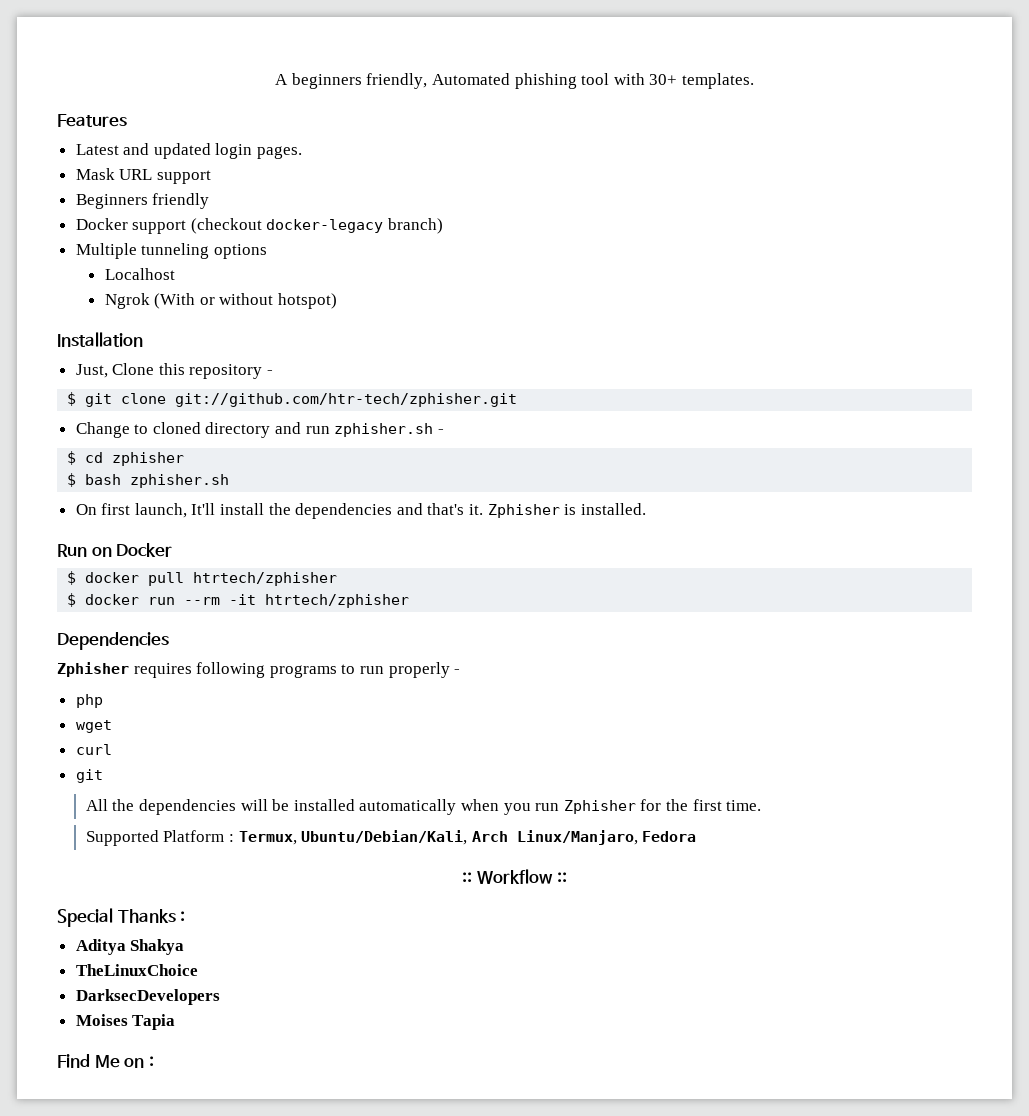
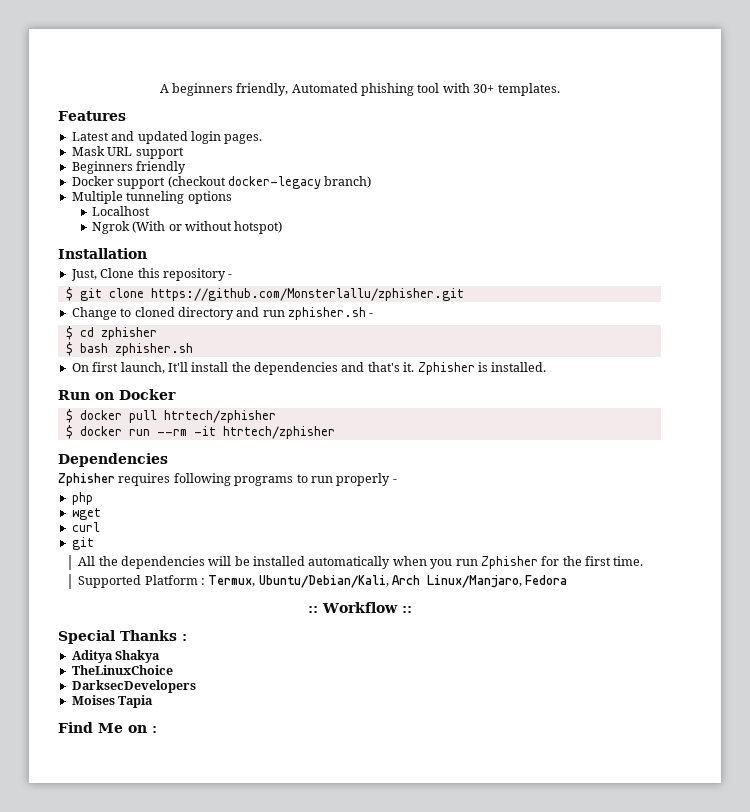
[175,393,518,407] git://github.com/htr-tech/zphisher.git -> [150,288,464,301] https://github.com/Monsterlallu/zphisher.git

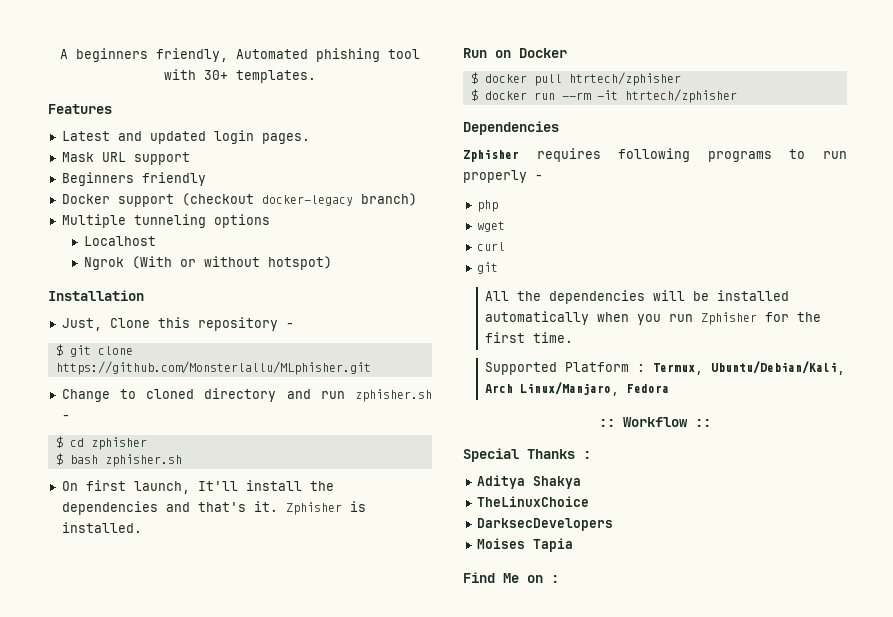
[150,288,464,301] https://github.com/Monsterlallu/zphisher.git -> [55,361,371,375] https://github.com/Monsterlallu/MLphisher.git

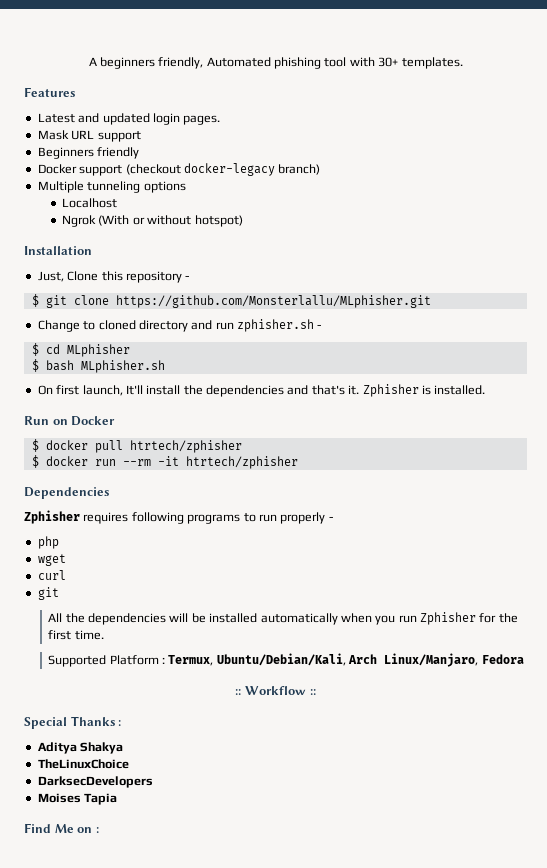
[90,437,147,450] zphisher -> [66,344,130,357] MLphisher
[104,454,182,467] zphisher.sh -> [80,360,165,373] MLphisher.sh

